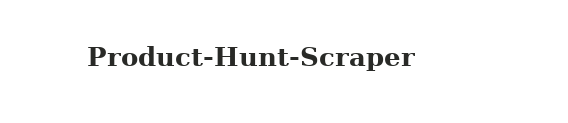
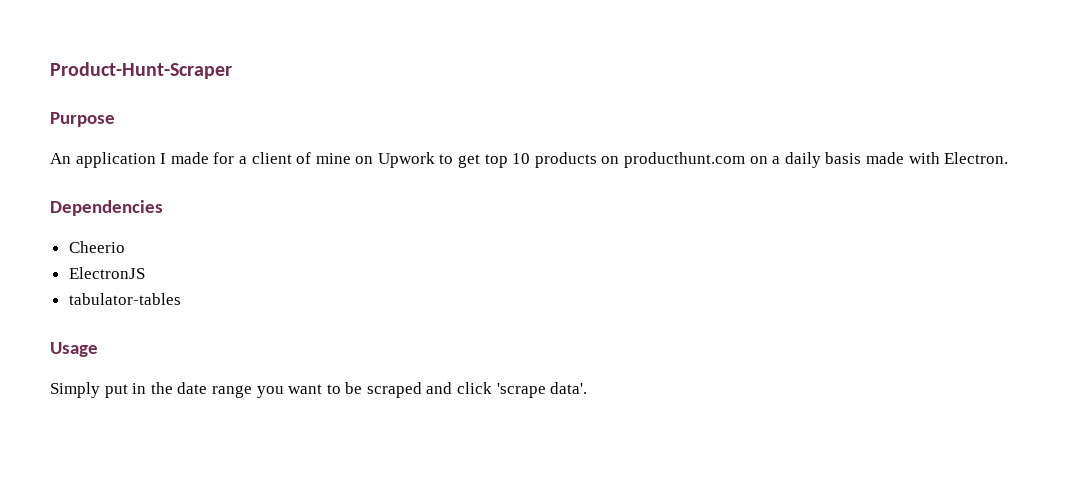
(415, 58) none -> [50,112,115,127] [50,152,1009,168] [50,200,163,216] [68,241,125,253] [68,267,145,279] [68,293,181,305] [50,342,98,357] [50,382,588,398] // Purpose // An application I made for a client of mine on Upwork to get top 10 products on producthunt.com on a daily basis made with Electron. // Dependencies // Cheerio // ElectronJS // tabulator-tables // Usage // Simply put in the date range you want to be scraped and click 'scrape data'.

